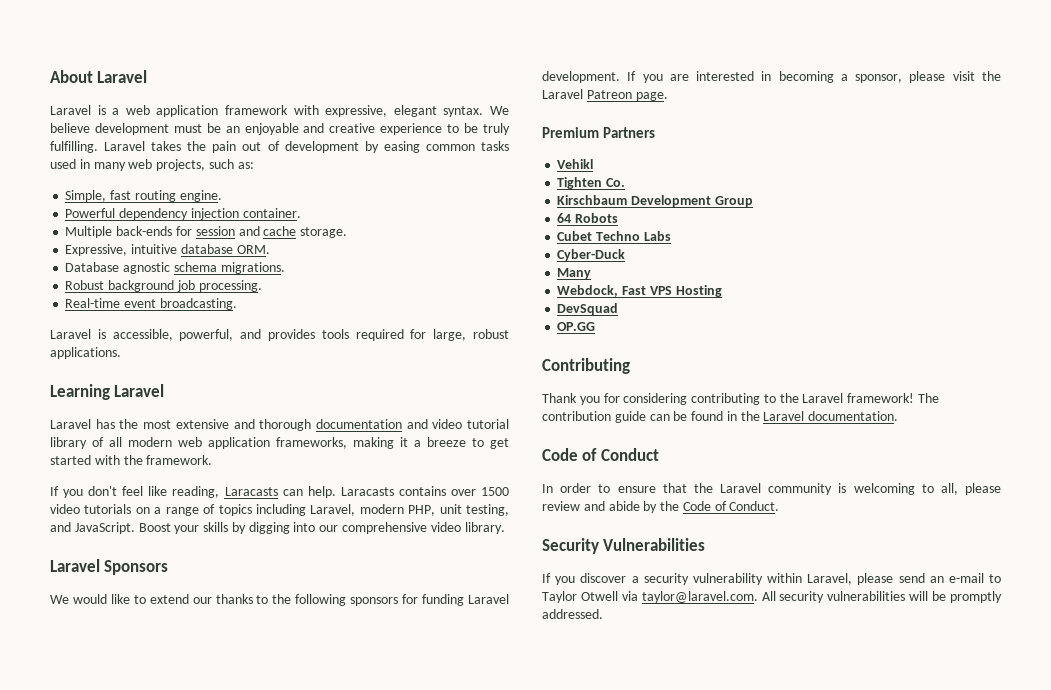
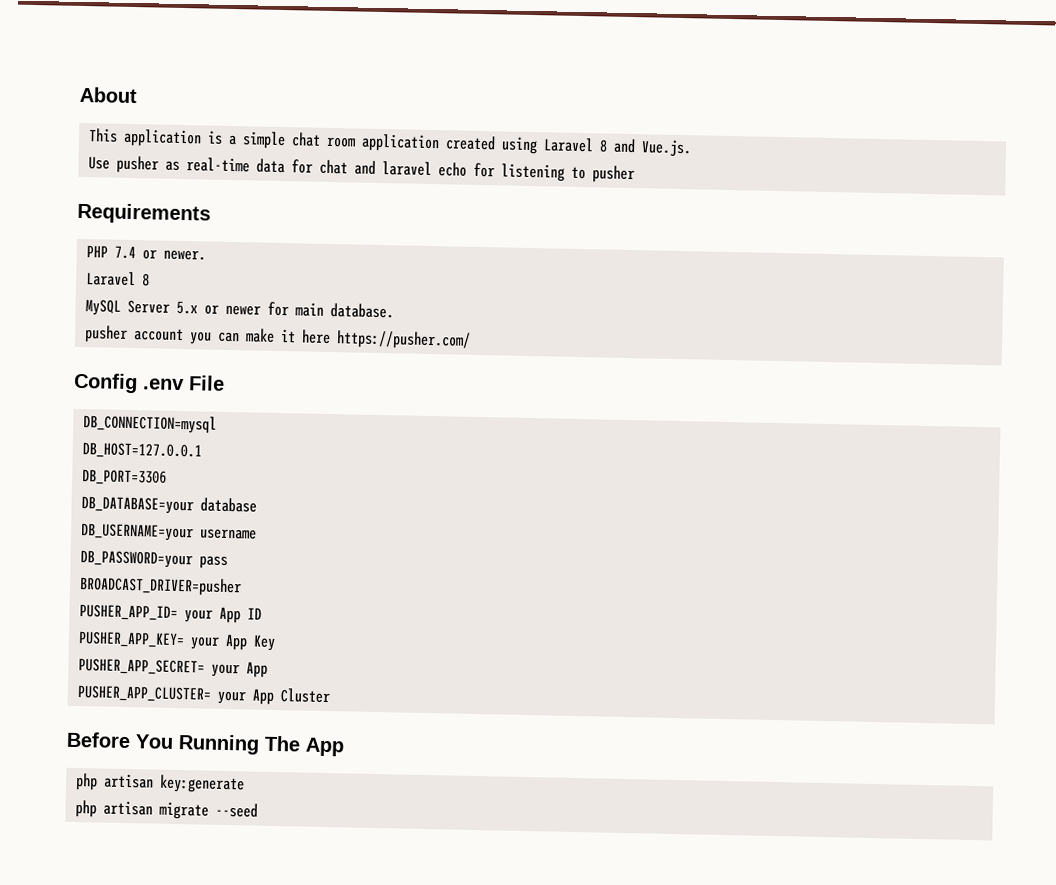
[97,70,148,83] [50,105,510,117] [50,123,510,135] [50,141,509,153] [50,159,254,171] [65,190,222,202] [65,208,301,220] [65,226,348,238] [65,244,270,256] [65,262,285,274] [65,280,262,292] [65,298,237,310] [50,329,510,341] [50,347,121,359] [50,384,165,400] [50,419,509,431] [50,437,509,449] [50,455,213,465] [50,486,509,498] [50,504,510,516] [50,522,505,534] [50,559,169,575] [50,594,509,606] [542,71,1001,83] [542,89,668,101] [542,127,656,138] [557,159,594,169] [557,177,626,189] [557,195,753,207] [557,213,619,223] [557,231,671,241] [557,249,626,261] [557,268,592,279] [557,285,722,297] [557,303,619,315] [557,322,596,331] [542,358,630,374] [542,393,940,405] [542,411,899,423] [542,448,659,461] [542,483,1001,495] [542,501,780,513] [542,538,706,554] [542,573,1002,585] [542,591,1003,603] [542,609,603,619] Laravel // Laravel is a web application framework with expressive, elegant syntax. We believe development must be an enjoyable and creative experience to be truly fulfilling. Laravel takes the pain out of development by easing common tasks used in many web projects, such as: // Simple, fast routing engine. // Powerful dependency injection container. // Multiple back-ends for session and cache storage. // Expressive, intuitive database ORM. // Database agnostic schema migrations. // Robust background job processing. // Real-time event broadcasting. // Laravel is accessible, powerful, and provides tools required for large, robust applications. // Learning Laravel // Laravel has the most extensive and thorough documentation and video tutorial library of all modern web application frameworks, making it a breeze to get started with the framework. // If you don't feel like reading, Laracasts can help. Laracasts contains over 1500 video tutorials on a range of topics including Laravel, modern PHP, unit testing, and JavaScript. Boost your skills by digging into our comprehensive video library. // Laravel Sponsors // We would like to extend our thanks to the following sponsors for funding Laravel development. If you are interested in becoming a sponsor, please visit the Laravel Patreon page. // Premium Partners // Vehikl // Tighten Co. // Kirschbaum Development Group // 64 Robots // Cubet Techno Labs // Cyber-Duck // Many // Webdock, Fast VPS Hosting // DevSquad // OP.GG // Contributing // Thank you for considering contributing to the Laravel framework! The contribution guide can be found in the Laravel documentation. // Code of Conduct // In order to ensure that the Laravel community is welcoming to all, please review and abide by the Code of Conduct. // Security Vulnerabilities // If you discover a security vulnerability within Laravel, please send an e-mail to Taylor Otwell via taylor@laravel.com. All security vulnerabilities will be promptly addressed. -> [88,128,693,158] [88,155,636,184] [77,202,211,225] [86,245,207,261] [86,271,151,287] [85,299,395,319] [84,325,472,350] [73,372,225,394] [83,414,218,434] [82,442,203,460] [82,469,168,486] [81,496,258,515] [80,523,258,542] [80,550,229,570] [79,576,243,597] [79,604,263,624] [78,631,277,651] [78,658,269,678] [77,685,332,705] [66,731,345,757] [75,773,246,794] [75,799,259,820] // This application is a simple chat room application created using Laravel 8 and Vue.js. // Use pusher as real-time data for chat and laravel echo for listening to pusher // Requirements // PHP 7.4 or newer. // Laravel 8 // MySQL Server 5.x or newer for main database. // pusher account you can make it here https://pusher.com/ // Config .env File // DB_CONNECTION=mysql // DB_HOST=127.0.0.1 // DB_PORT=3306 // DB_DATABASE=your database // DB_USERNAME=your username // DB_PASSWORD=your pass // BROADCAST_DRIVER=pusher // PUSHER_APP_ID= your App ID // PUSHER_APP_KEY= your App Key // PUSHER_APP_SECRET= your App // PUSHER_APP_CLUSTER= your App Cluster // Before You Running The App // php artisan key:generate // php artisan migrate --seed

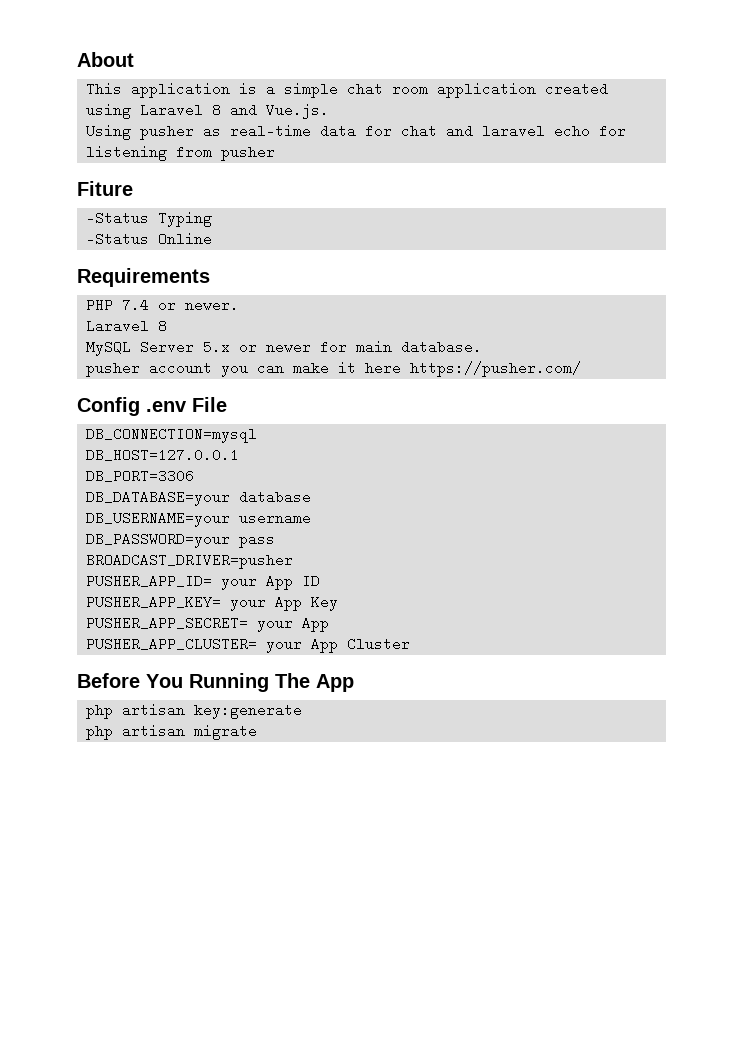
[88,156,111,170] Use -> [86,124,131,140] Using
[571,165,636,184] to pusher -> [176,145,275,161] [77,181,133,196] [86,211,212,227] [86,232,212,246] from pusher // Fiture // -Status Typing // -Status Online
[215,802,259,818] --seed -> (257, 732) none

